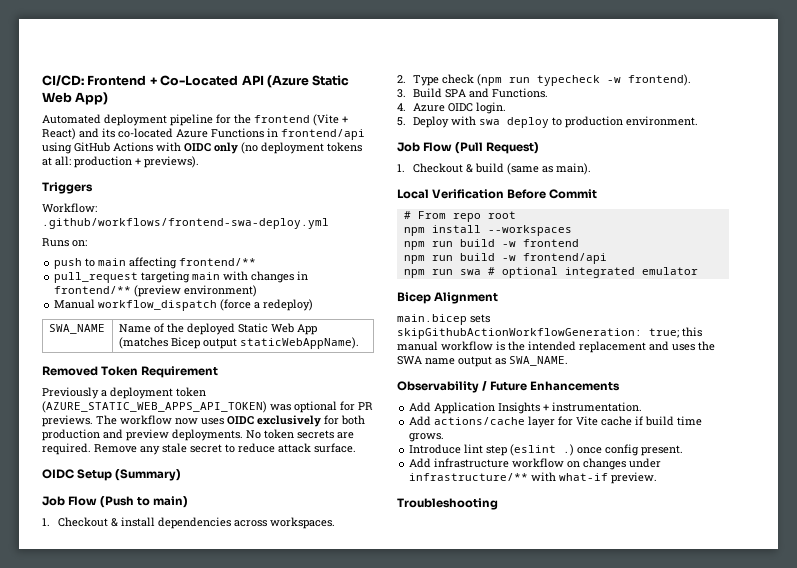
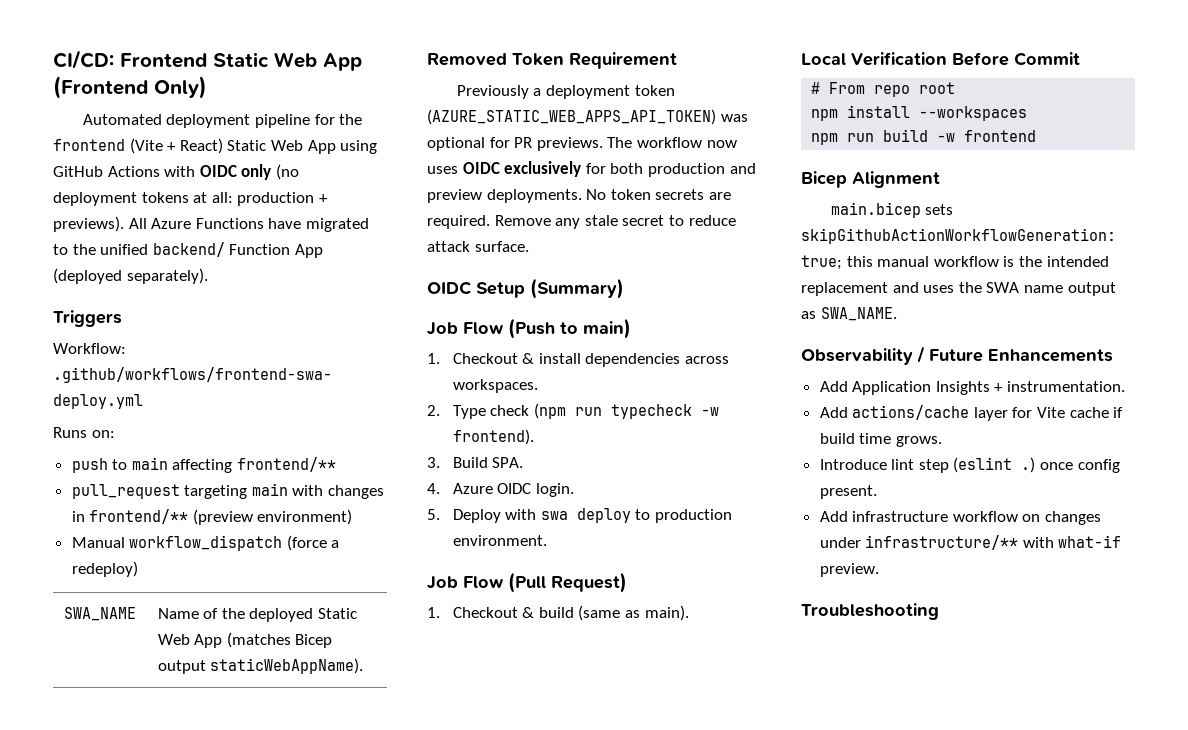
[149,75,350,88] [42,92,109,105] + Co-Located API (Azure Static Web App) -> [213,52,362,71] [53,76,207,99] Static Web App (Frontend Only)
[79,128,365,140] and its co-located Azure Functions in frontend/api -> [227,140,336,154] Static Web App
(199, 162) none -> [128,218,369,232] [53,242,323,258] [53,268,208,284] All Azure Functions have migrated to the unified backend/ Function App (deployed separately).
[444,88,548,98] SPA and Functions. -> [492,457,524,468] SPA.
[403,253,607,264] [403,267,698,278] // npm run build -w frontend/api // npm run swa # optional integrated emulator -> (1037, 136) none

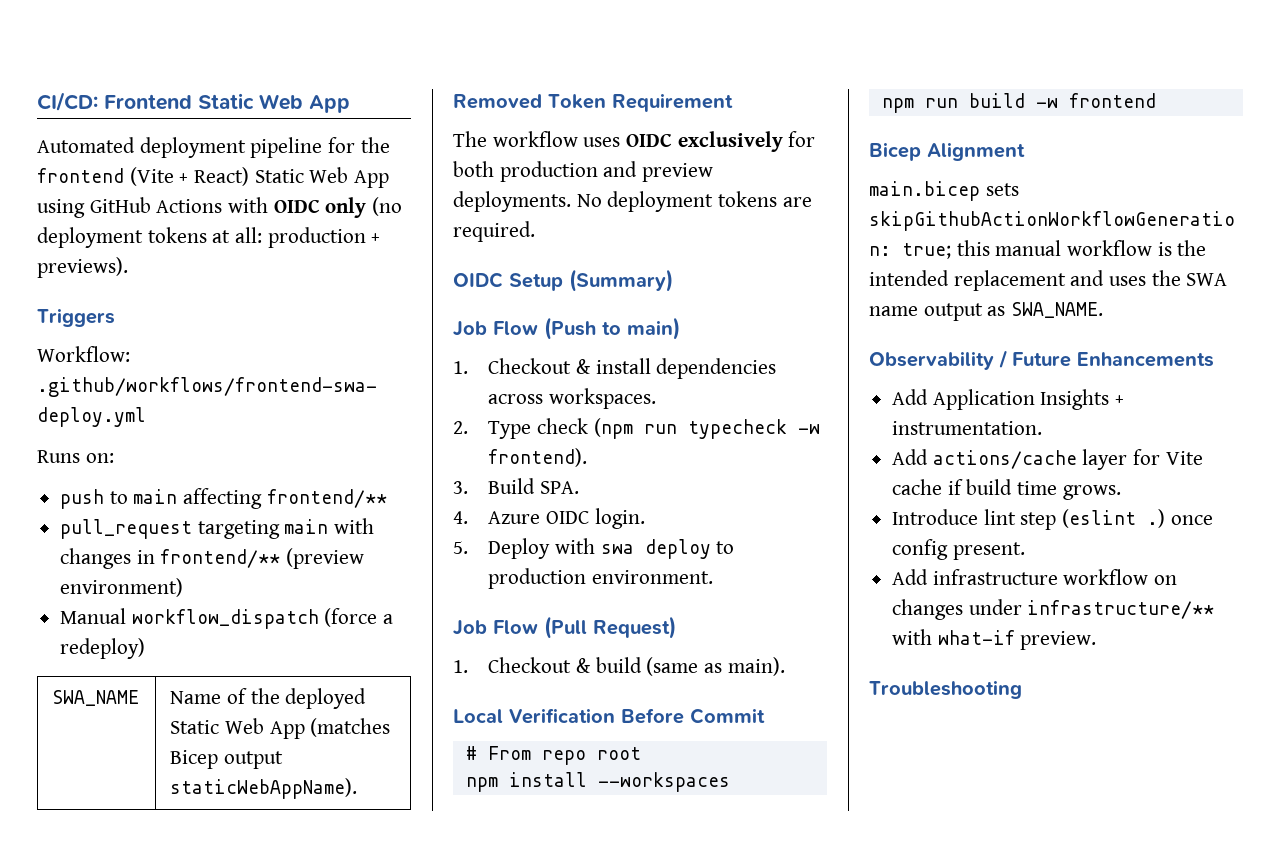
[53,76,207,99] (Frontend Only) -> (350, 104) none
[128,218,369,232] [53,242,323,258] [53,268,208,284] All Azure Functions have migrated to the unified backend/ Function App (deployed separately). -> (128, 267) none
[456,85,675,99] [427,109,748,125] [427,137,603,151] Previously a deployment token (AZURE_STATIC_WEB_APPS_API_TOKEN) was optional for PR previews. -> (733, 102) none
[706,140,737,148] now -> (578, 139) none
[610,189,705,200] token secrets -> [607,191,778,212] deployment tokens
[494,215,736,229] [427,241,529,252] Remove any stale secret to reduce attack surface. -> (535, 231) none

